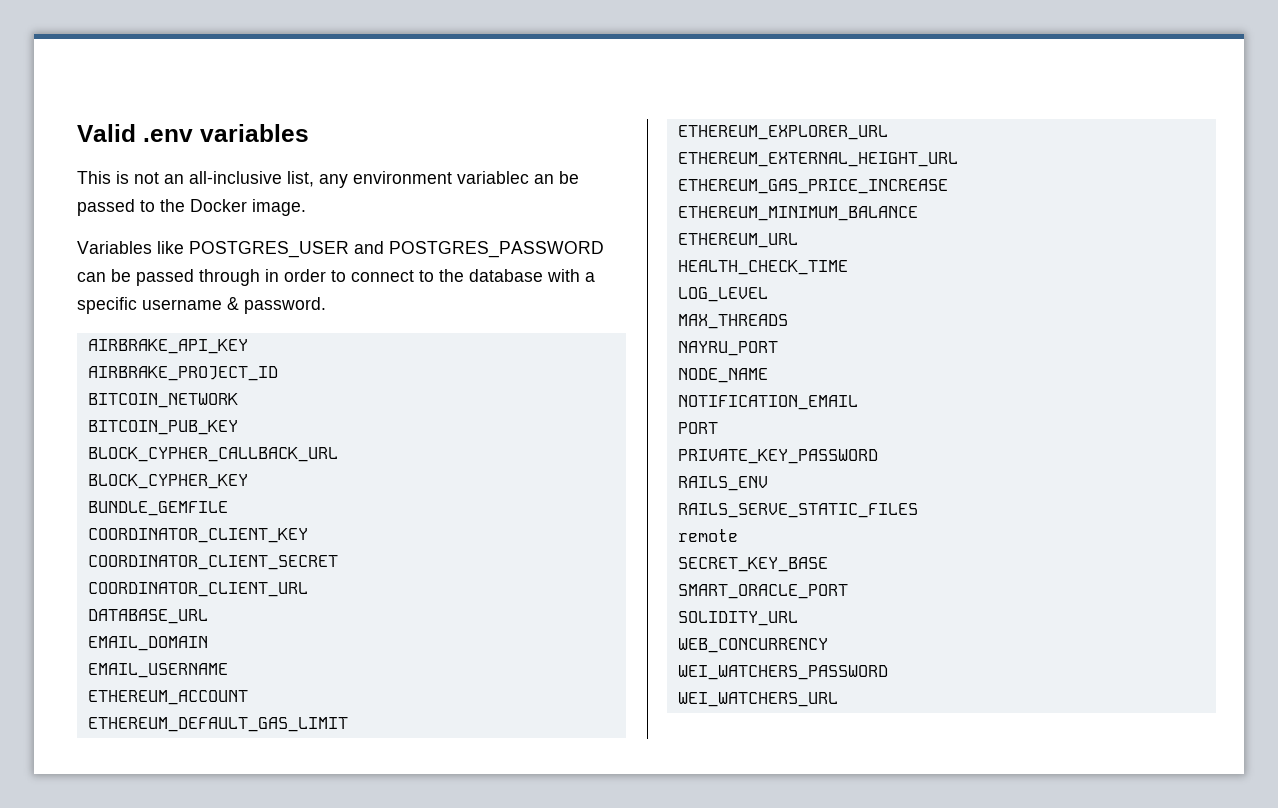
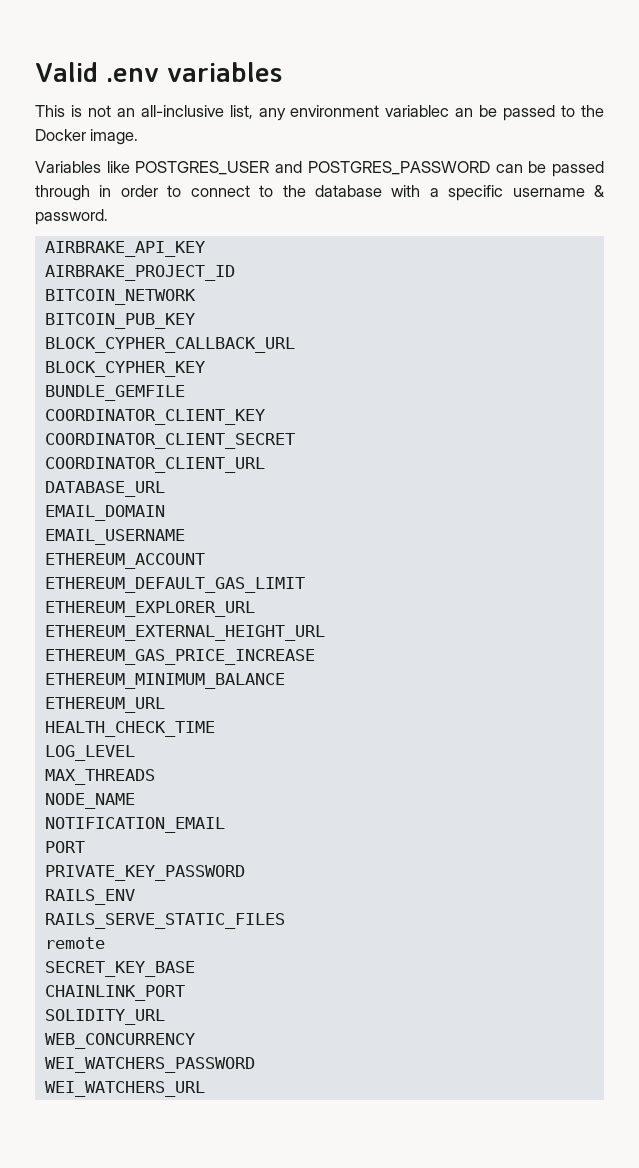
[677,341,778,356] // NAYRU_PORT -> (155, 777) none
[677,584,848,599] SMART_ORACLE_PORT -> [44,985,185,1001] CHAINLINK_PORT

